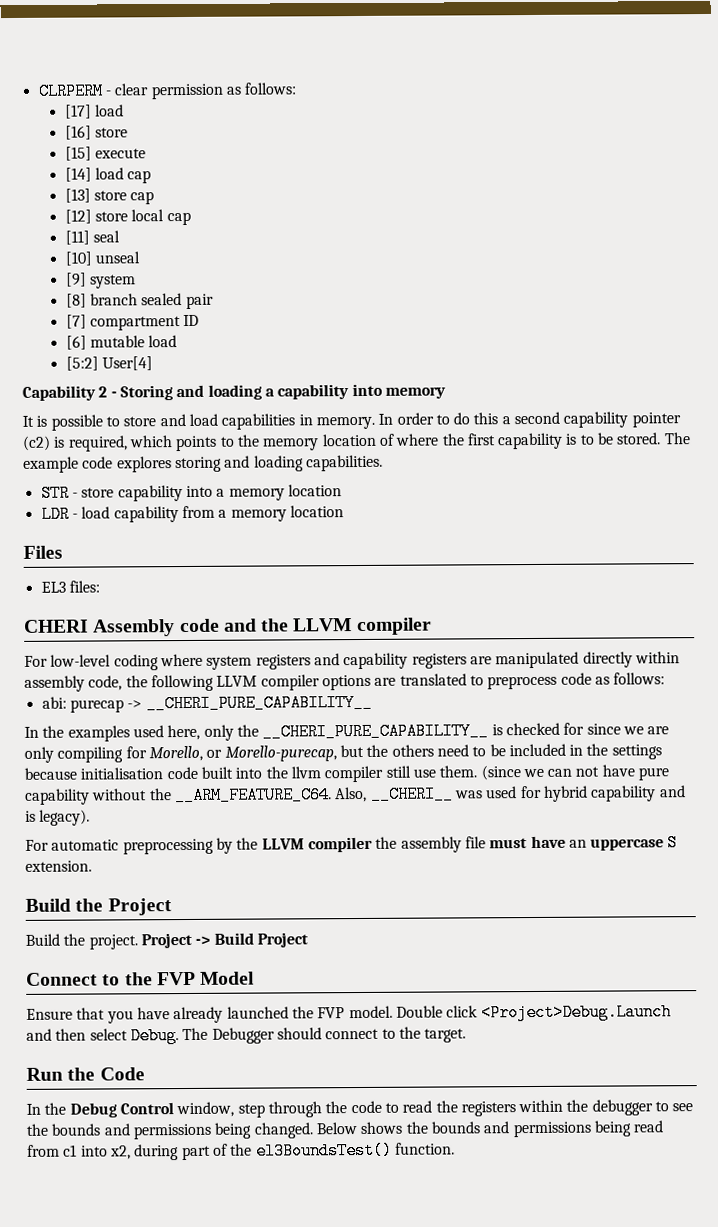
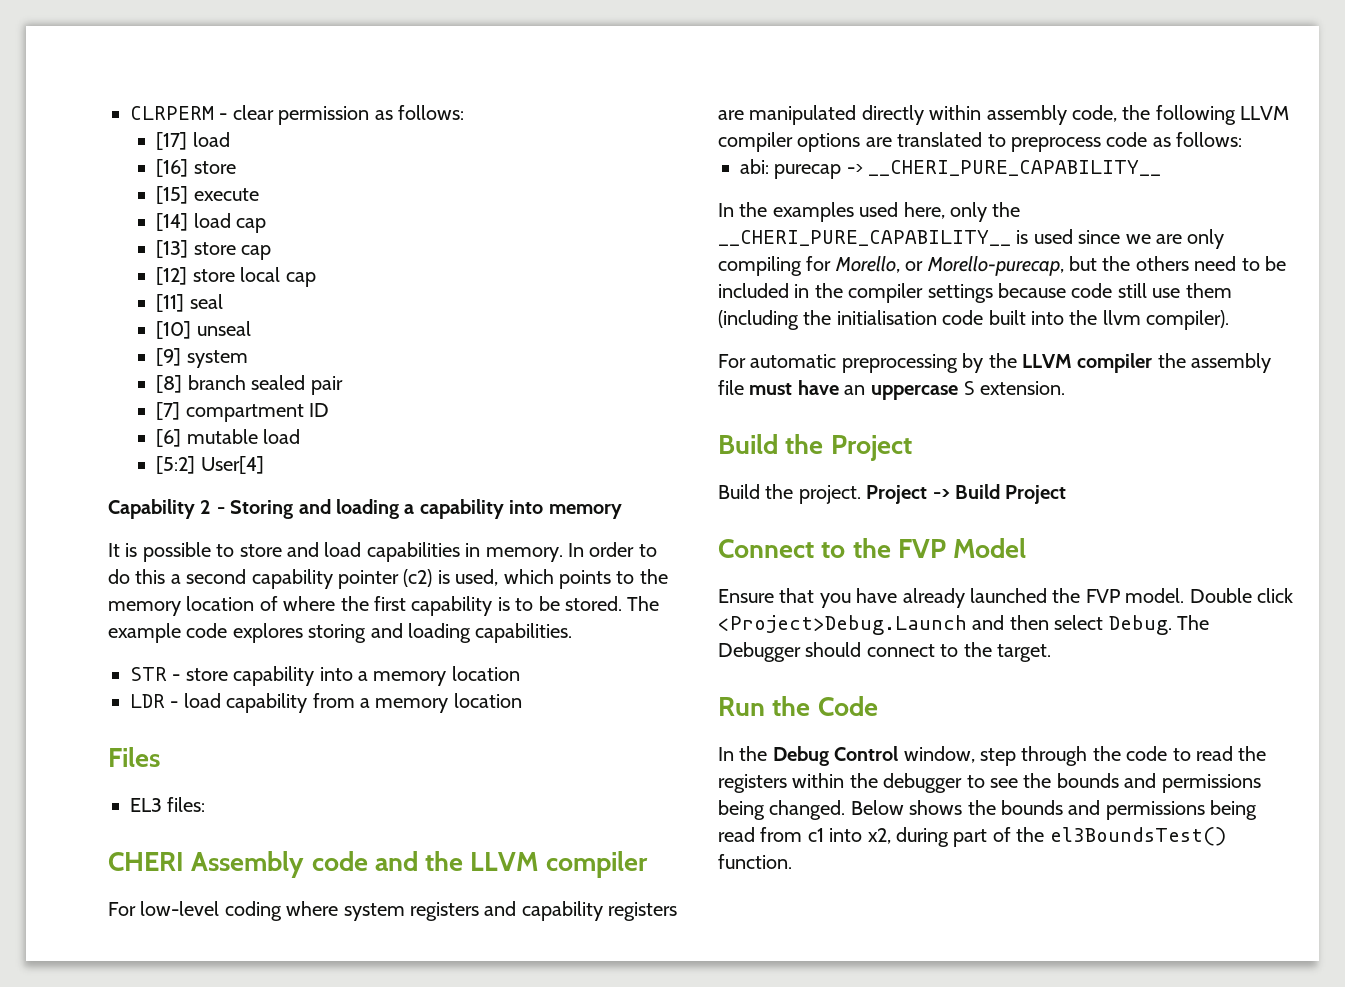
[67,435,128,452] required, -> [455,569,499,586] used,
[505,722,585,736] checked for -> [1033,229,1073,244] used
(609, 749) none -> [848,283,924,303] compiler
(77, 773) none -> [1071,283,1232,298] [718,310,832,330] code still use them (including the
[324,764,670,783] [25,785,686,805] [25,809,91,826] compiler still use them. (since we can not have pure capability without the __ARM_FEATURE_C64. Also, __CHERI__ was used for hybrid capability and is legacy). -> [1146,310,1230,330] compiler).

